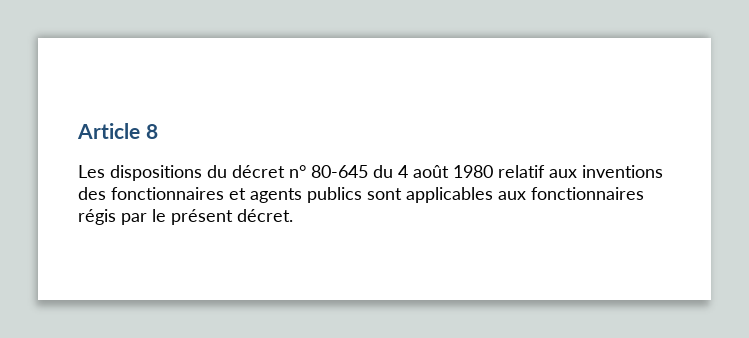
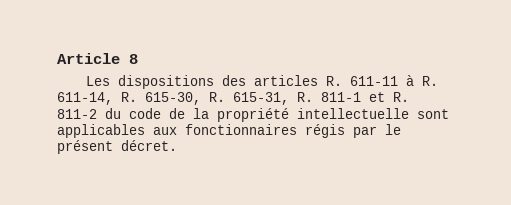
[207,165,663,178] [78,187,362,203] du décret n° 80-645 du 4 août 1980 relatif aux inventions des fonctionnaires et agents publics -> [222,75,439,86] [57,92,409,105] [57,108,409,122] des articles R. 611-11 à R. 611-14, R. 615-30, R. 615-31, R. 811-1 et R. 811-2 du code de la propriété intellectuelle

